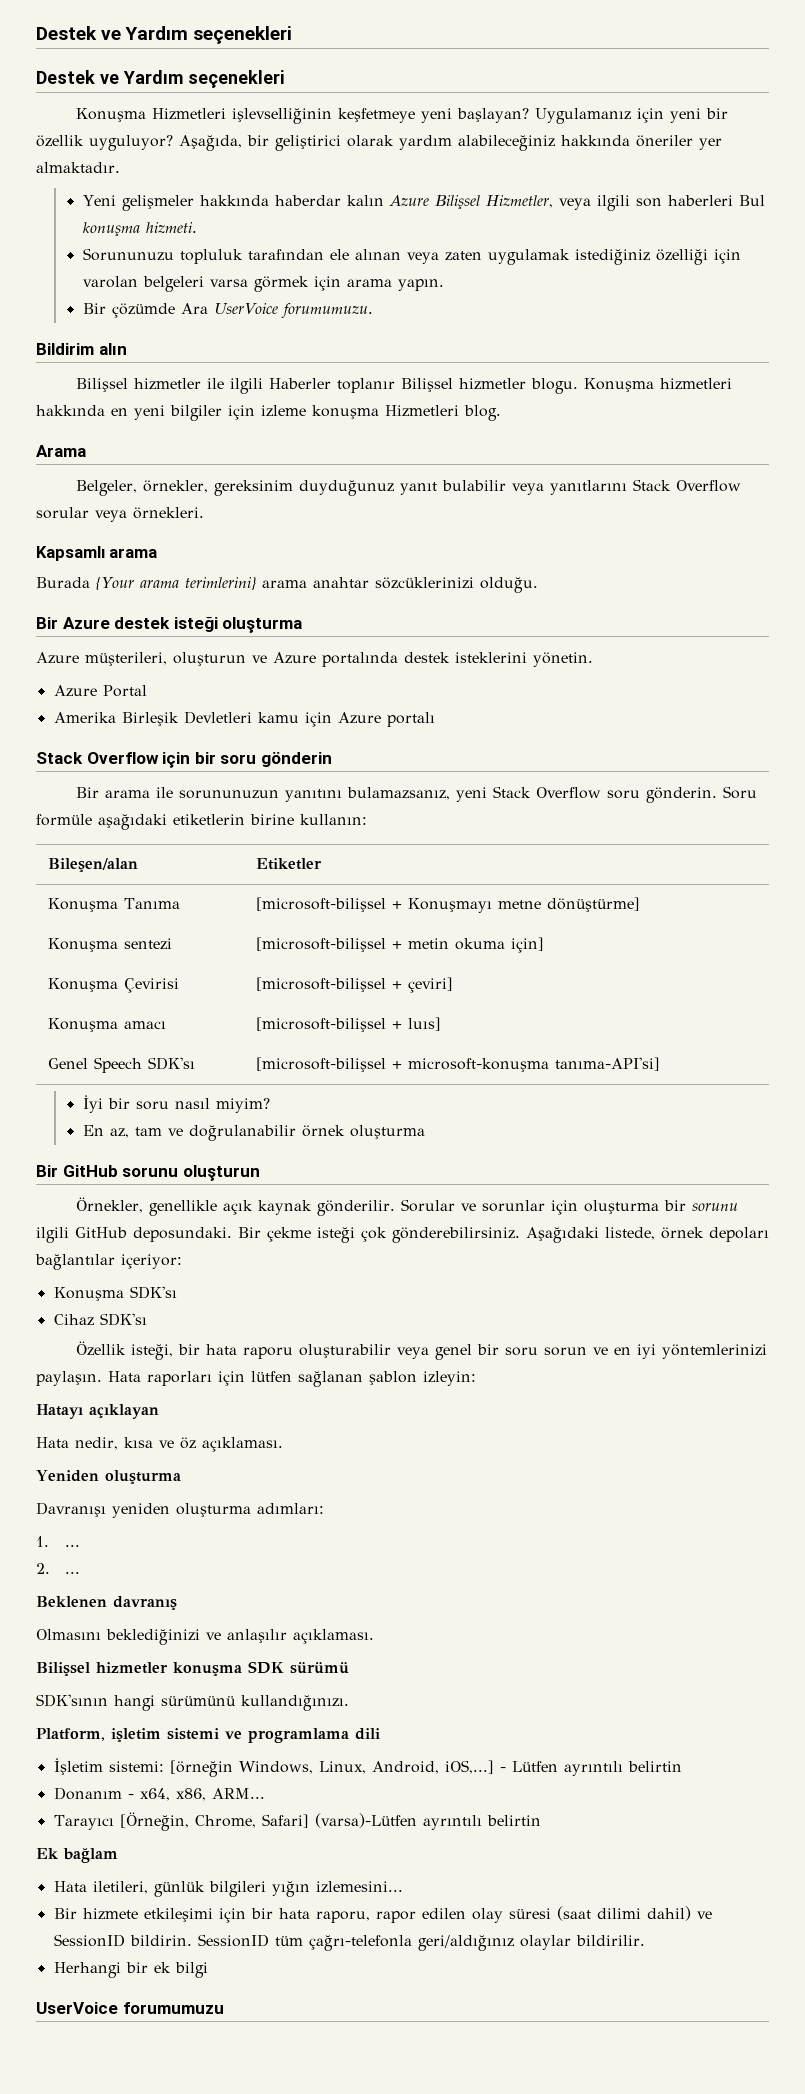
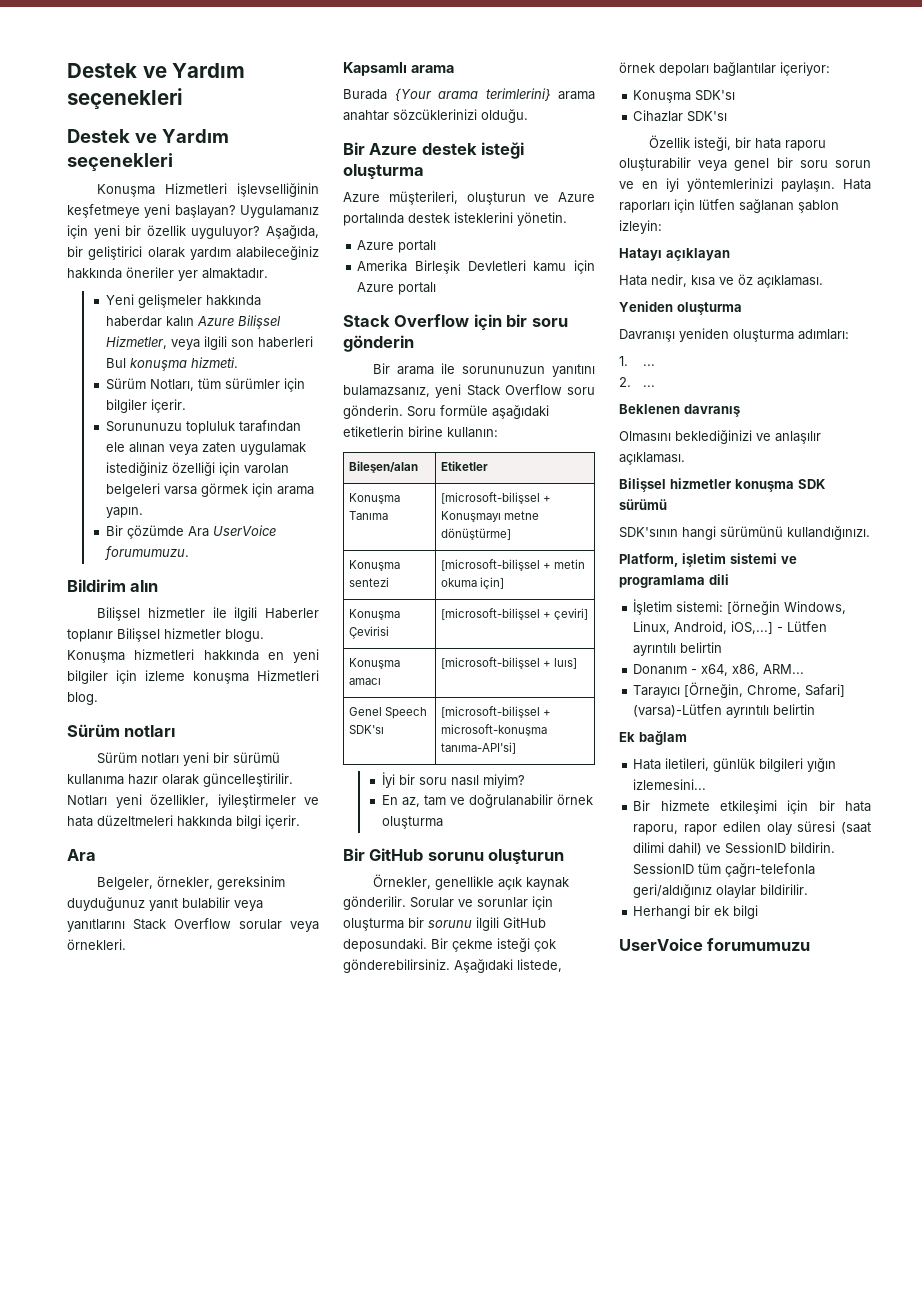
(197, 227) none -> [105,378,305,392] [105,399,186,413] // Sürüm Notları, tüm sürümler için bilgiler içerir.
[36,445,86,457] Arama -> [67,724,176,737] [97,752,281,766] [67,773,293,787] [67,794,319,808] [67,815,300,829] [67,849,96,861] Sürüm notları // Sürüm notları yeni bir sürümü kullanıma hazır olarak güncelleştirilir. Notları yeni özellikler, iyileştirmeler ve hata düzeltmeleri hakkında bilgi içerir. // Ara
[102,685,147,697] Portal -> [398,240,437,253] portalı
[53,1314,94,1326] Cihaz -> [633,110,684,122] Cihazlar

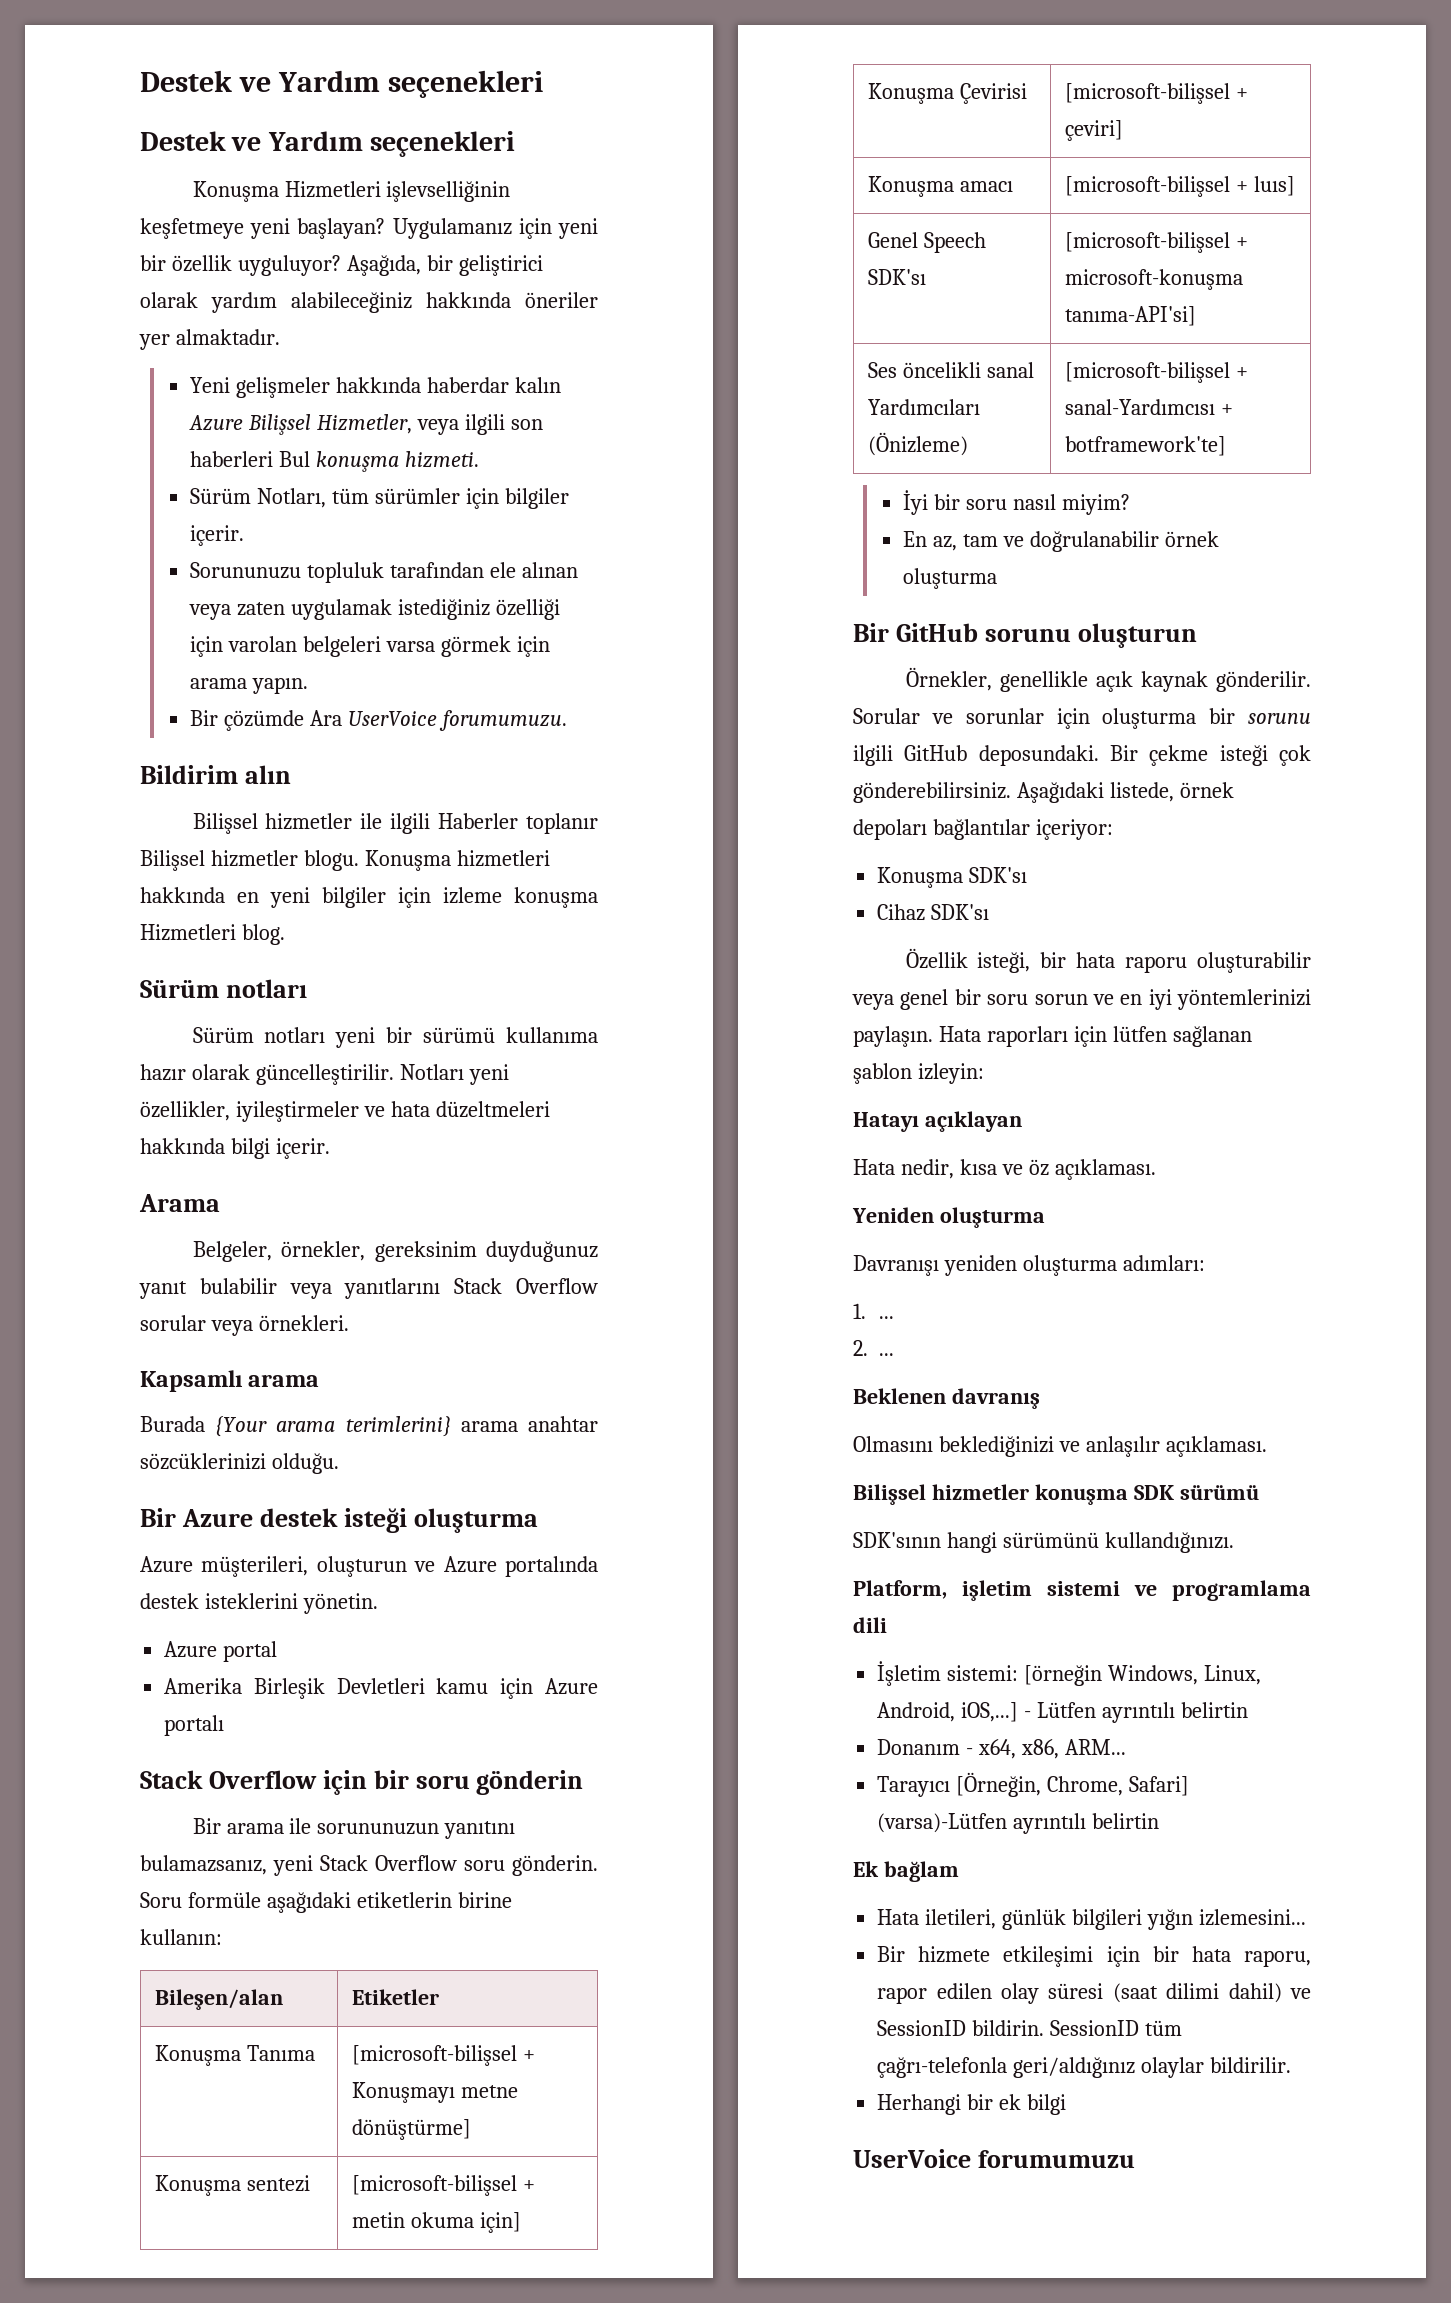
[67,849,96,861] Ara -> [139,1194,220,1212] Arama
[398,240,437,253] portalı -> [223,1641,278,1662] portal
(516, 748) none -> [867,362,1034,378] [867,399,980,415] [867,432,968,456] [1064,362,1248,383] [1064,399,1233,415] [1064,436,1226,456] // Ses öncelikli sanal Yardımcıları (Önizleme) | [microsoft-bilişsel + sanal-Yardımcısı + botframework'te]
[633,110,684,122] Cihazlar -> [877,904,926,921] Cihaz

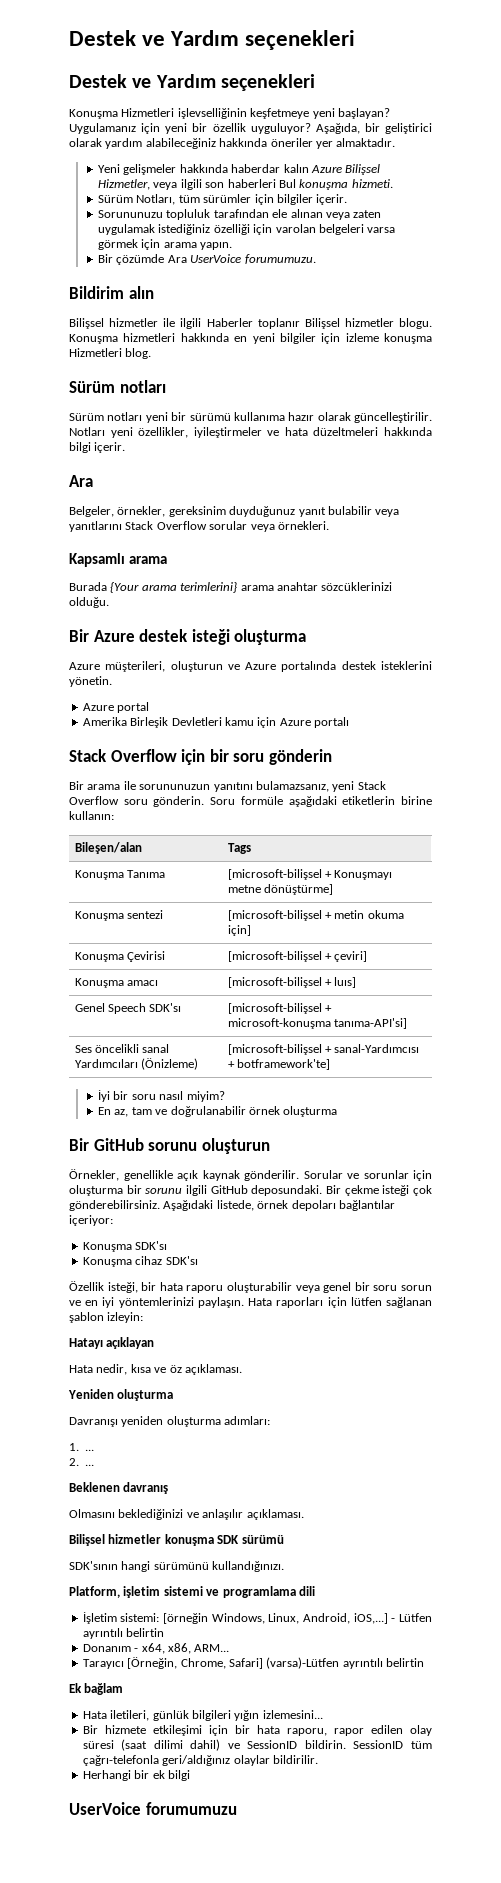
[139,1194,220,1212] Arama -> [69,475,93,487] Ara
[351,1989,439,2005] Etiketler -> [227,843,251,854] Tags
[877,904,926,921] Cihaz -> [82,1256,163,1267] Konuşma cihaz

